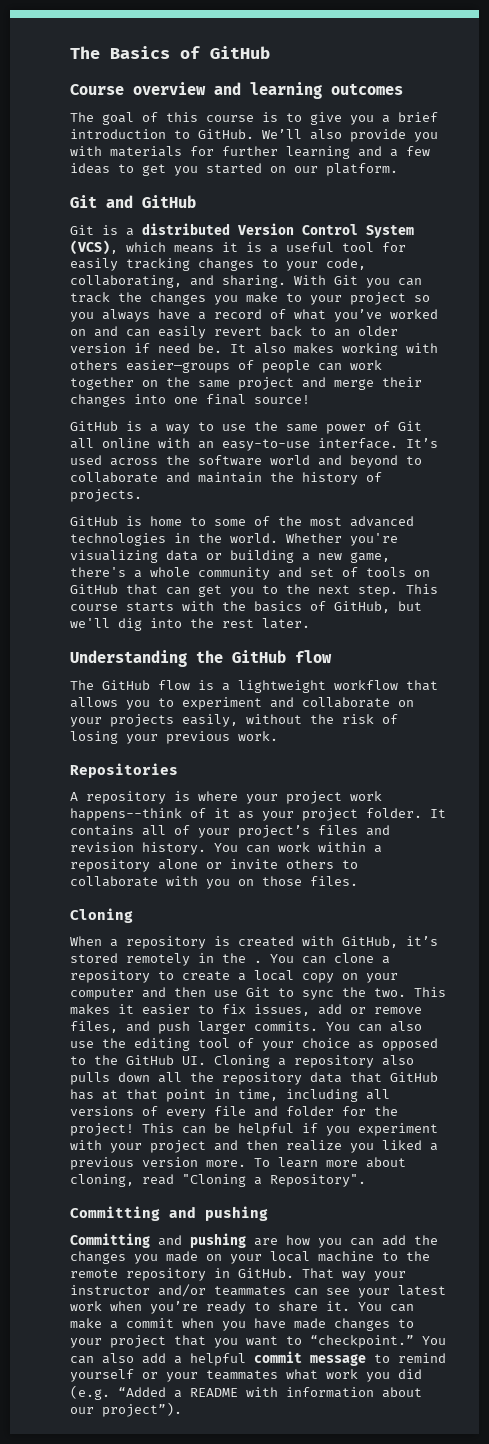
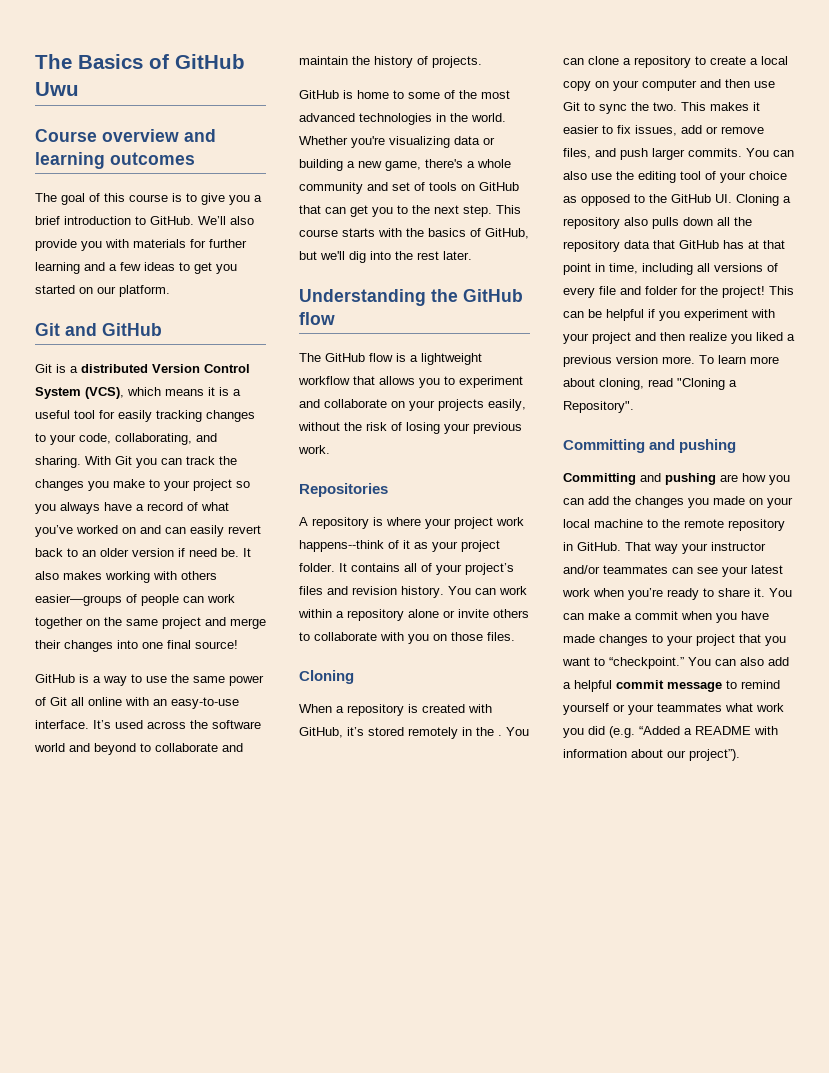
(270, 52) none -> [35,82,79,96] Uwu

